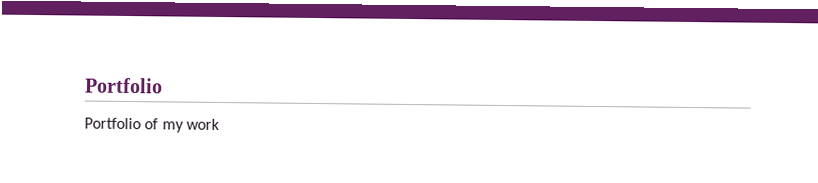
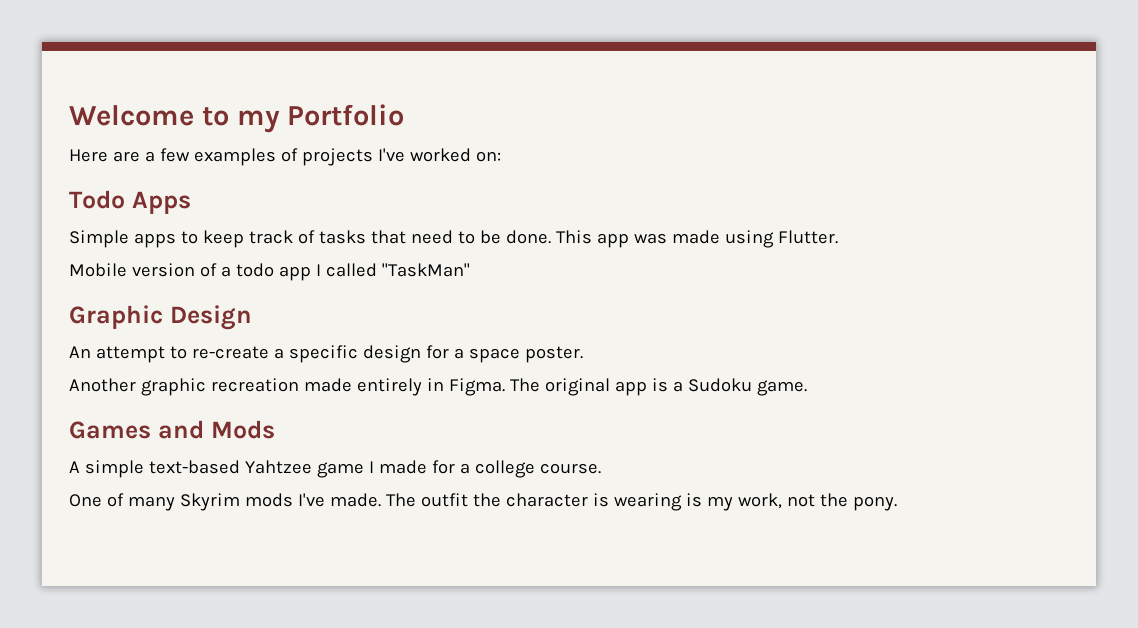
[84,77,163,94] [84,117,220,133] Portfolio // Portfolio of my work -> [69,104,405,133] [69,148,501,166] [69,190,191,214] [69,230,838,248] [69,263,470,281] [69,305,252,330] [69,345,583,363] [69,378,807,396] [69,420,275,439] [69,460,601,478] [69,493,897,511] Welcome to my Portfolio // Here are a few examples of projects I've worked on: // Todo Apps // Simple apps to keep track of tasks that need to be done. This app was made using Flutter. // Mobile version of a todo app I called "TaskMan" // Graphic Design // An attempt to re-create a specific design for a space poster. // Another graphic recreation made entirely in Figma. The original app is a Sudoku game. // Games and Mods // A simple text-based Yahtzee game I made for a college course. // One of many Skyrim mods I've made. The outfit the character is wearing is my work, not the pony.

